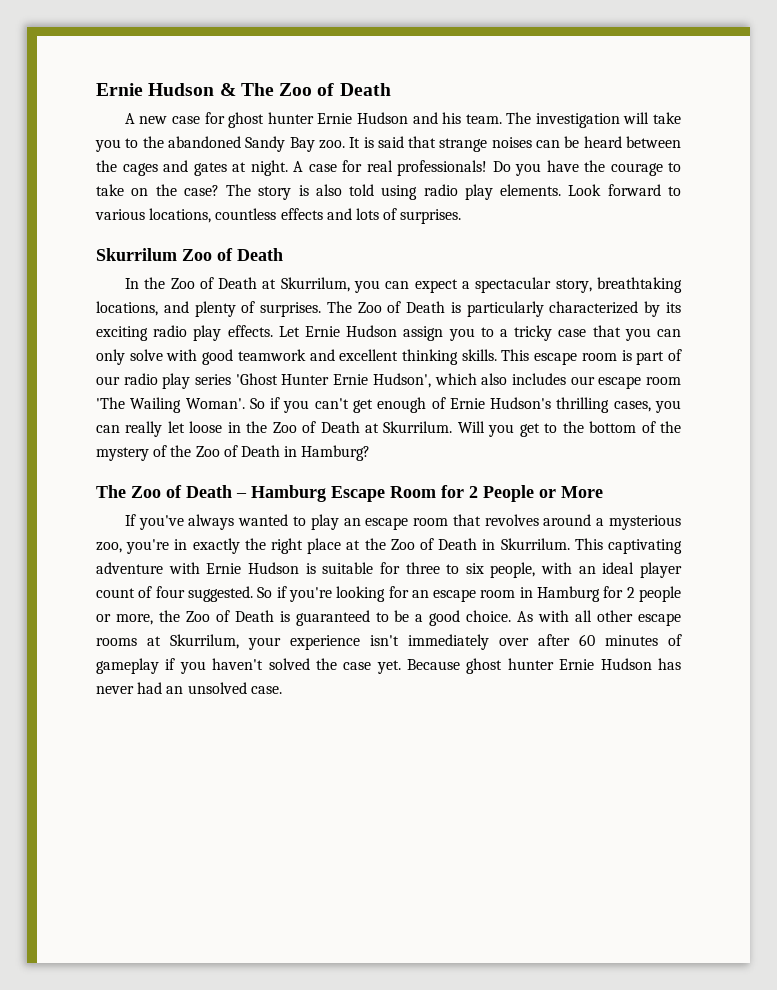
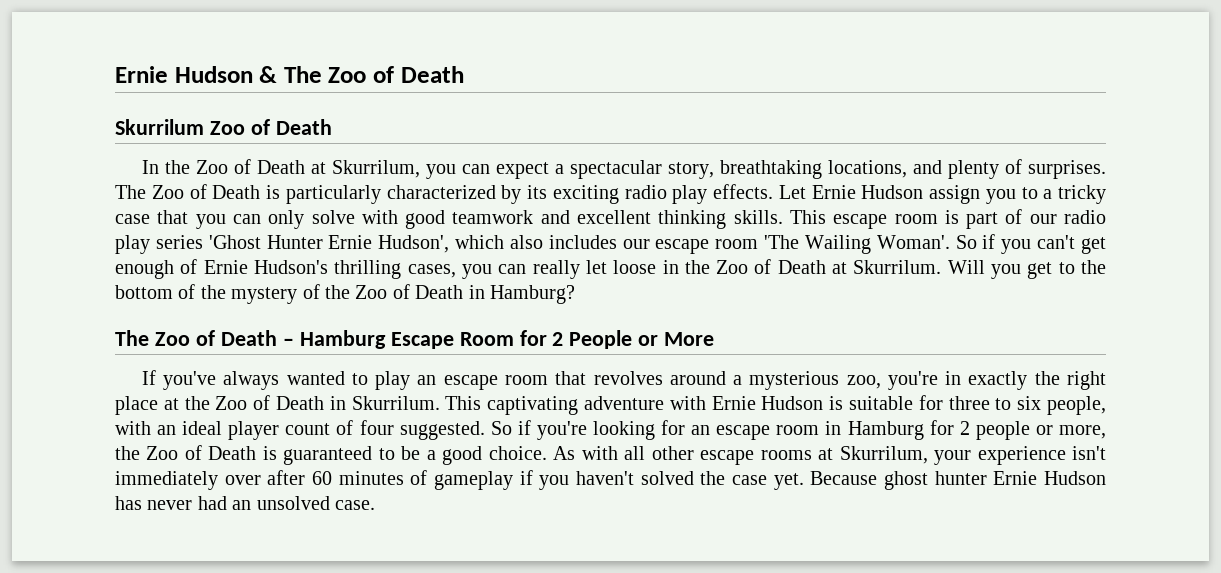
[124,112,682,128] [95,136,681,152] [96,160,681,176] [96,184,681,200] [95,208,462,224] // A new case for ghost hunter Ernie Hudson and his team. The investigation will take you to the abandoned Sandy Bay zoo. It is said that strange noises can be heard between the cages and gates at night. A case for real professionals! Do you have the courage to take on the case? The story is also told using radio play elements. Look forward to various locations, countless effects and lots of surprises. -> (464, 74) none

